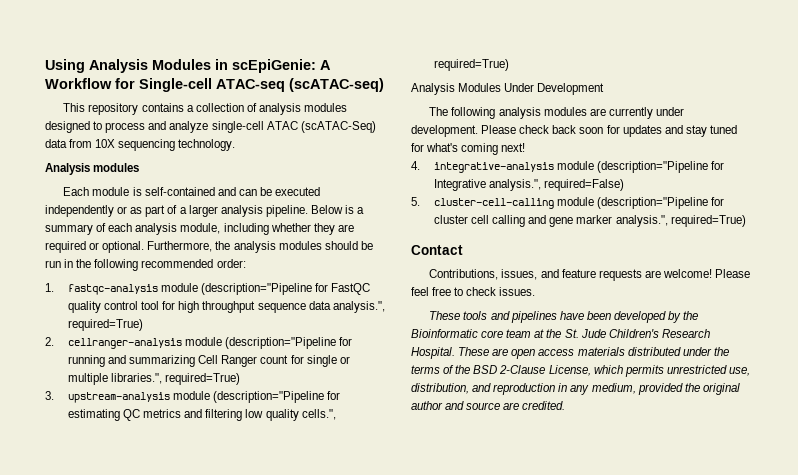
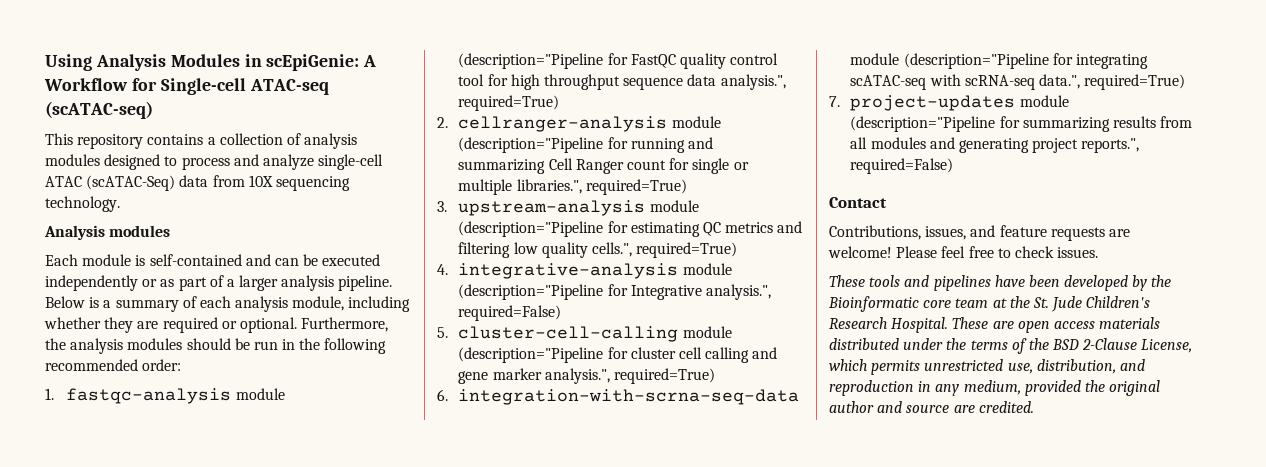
[411,83,605,95] [429,107,684,119] [411,125,737,137] [411,143,526,155] // Analysis Modules Under Development // The following analysis modules are currently under development. Please check back soon for updates and stay tuned for what's coming next! -> (738, 250) none
(746, 221) none -> [437,389,800,405] [850,53,1148,69] [850,74,1186,90] [829,95,1069,111] [850,116,1193,132] [850,137,1140,153] [850,158,954,174] // 6. integration-with-scrna-seq-data module (description="Pipeline for integrating scATAC-seq with scRNA-seq data.", required=True) // 7. project-updates module (description="Pipeline for summarizing results from all modules and generating project reports.", required=False)

